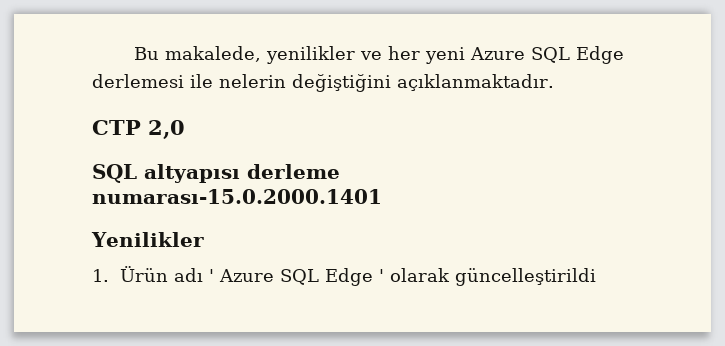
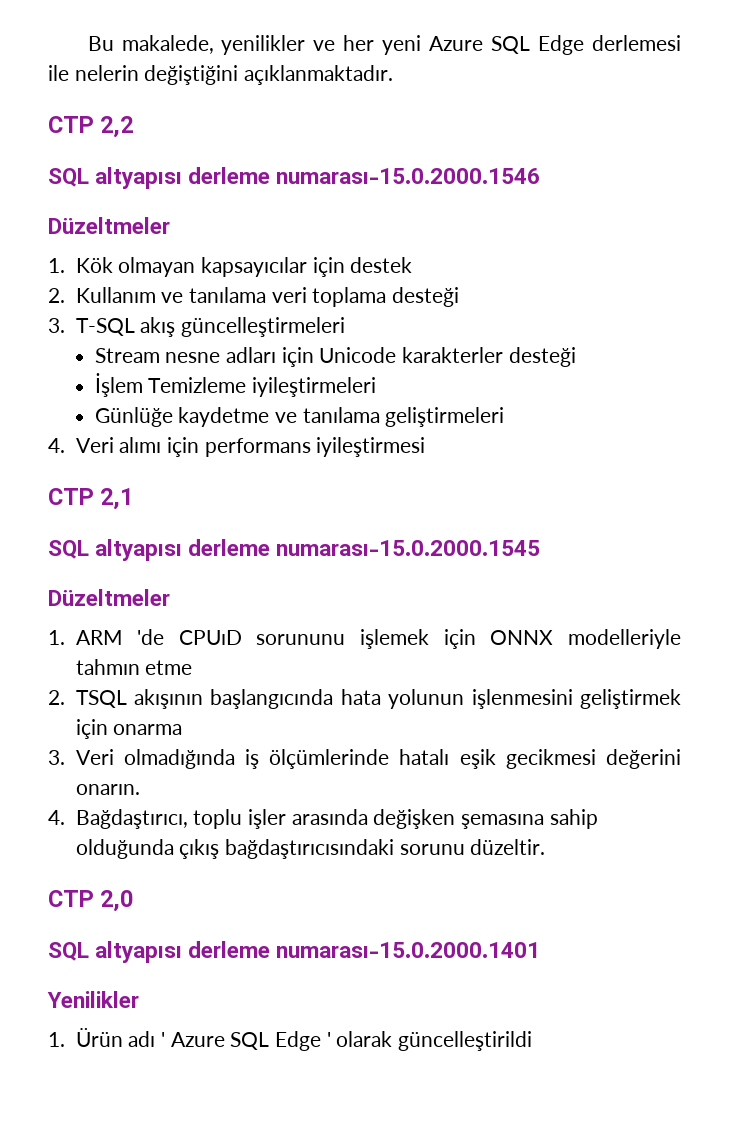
(554, 82) none -> [48,116,134,138] [48,167,541,189] [48,217,170,234] [48,257,413,277] [48,287,459,307] [48,317,345,337] [94,347,576,367] [94,373,377,397] [94,407,505,427] [48,437,426,457] [48,488,134,510] [48,539,541,561] [48,589,170,606] [48,629,681,649] [75,659,193,675] [48,689,682,709] [75,719,183,739] [48,749,681,769] [75,784,140,795] [48,809,598,829] [75,839,546,859] // CTP 2,2 // SQL altyapısı derleme numarası-15.0.2000.1546 // Düzeltmeler // 1. Kök olmayan kapsayıcılar için destek // 2. Kullanım ve tanılama veri toplama desteği // 3. T-SQL akış güncelleştirmeleri // Stream nesne adları için Unicode karakterler desteği // İşlem Temizleme iyileştirmeleri // Günlüğe kaydetme ve tanılama geliştirmeleri // 4. Veri alımı için performans iyileştirmesi // CTP 2,1 // SQL altyapısı derleme numarası-15.0.2000.1545 // Düzeltmeler // 1. ARM 'de CPUıD sorununu işlemek için ONNX modelleriyle tahmın etme // 2. TSQL akışının başlangıcında hata yolunun işlenmesini geliştirmek için onarma // 3. Veri olmadığında iş ölçümlerinde hatalı eşik gecikmesi değerini onarın. // 4. Bağdaştırıcı, toplu işler arasında değişken şemasına sahip olduğunda çıkış bağdaştırıcısındaki sorunu düzeltir.

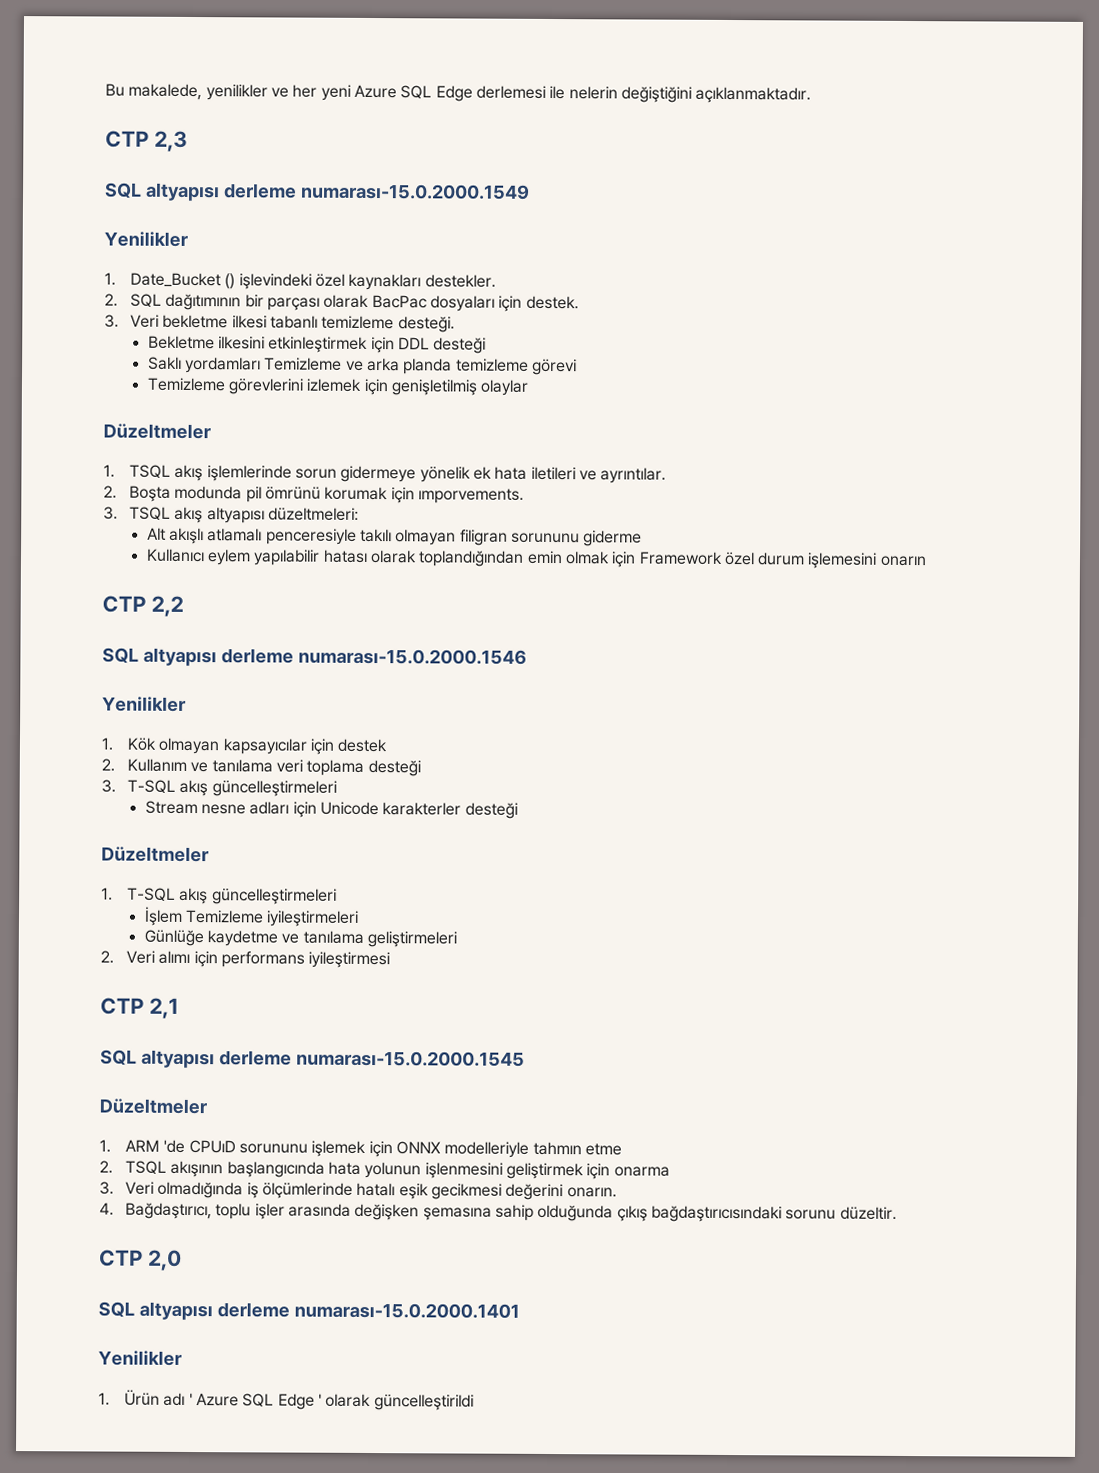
(394, 75) none -> [105,130,188,152] [104,182,530,202] [104,231,188,247] [104,272,496,291] [104,293,579,312] [104,314,455,333] [147,335,487,354] [147,356,577,376] [146,377,529,396] [103,423,211,440] [103,464,667,484] [103,485,524,504] [103,506,359,524] [146,527,643,547] [145,548,927,569] // CTP 2,3 // SQL altyapısı derleme numarası-15.0.2000.1549 // Yenilikler // 1. Date_Bucket () işlevindeki özel kaynakları destekler. // 2. SQL dağıtımının bir parçası olarak BacPac dosyaları için destek. // 3. Veri bekletme ilkesi tabanlı temizleme desteği. // Bekletme ilkesini etkinleştirmek için DDL desteği // Saklı yordamları Temizleme ve arka planda temizleme görevi // Temizleme görevlerini izlemek için genişletilmiş olaylar // Düzeltmeler // 1. TSQL akış işlemlerinde sorun gidermeye yönelik ek hata iletileri ve ayrıntılar. // 2. Boşta modunda pil ömrünü korumak için ımporvements. // 3. TSQL akış altyapısı düzeltmeleri: // Alt akışlı atlamalı penceresiyle takılı olmayan filigran sorununu giderme // Kullanıcı eylem yapılabilir hatası olarak toplandığından emin olmak için Framework özel durum işlemesini onarın
[48,217,170,234] Düzeltmeler -> [102,696,186,712] Yenilikler
(576, 357) none -> [101,846,209,863] [101,887,337,905] // Düzeltmeler // 1. T-SQL akış güncelleştirmeleri
[48,438,65,453] 4. -> [100,950,114,964] 2.

